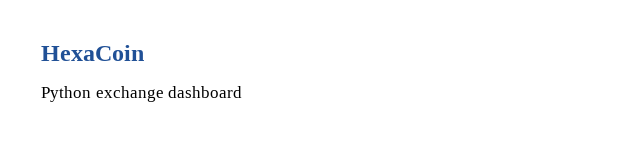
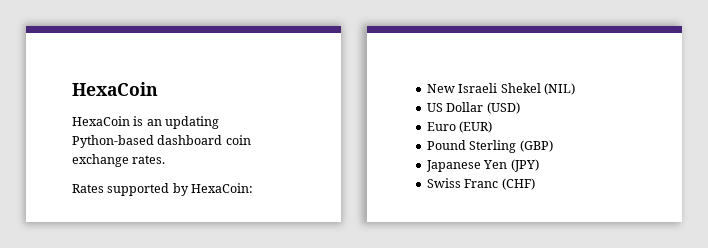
[41,86,243,102] Python exchange dashboard -> [72,116,220,129] [72,135,251,148] [72,154,166,167] [72,183,254,196] [426,83,575,95] [426,102,520,114] [426,121,493,133] [426,140,553,153] [425,159,539,172] [426,178,535,190] HexaCoin is an updating Python-based dashboard coin exchange rates. // Rates supported by HexaCoin: // New Israeli Shekel (NIL) // US Dollar (USD) // Euro (EUR) // Pound Sterling (GBP) // Japanese Yen (JPY) // Swiss Franc (CHF)

